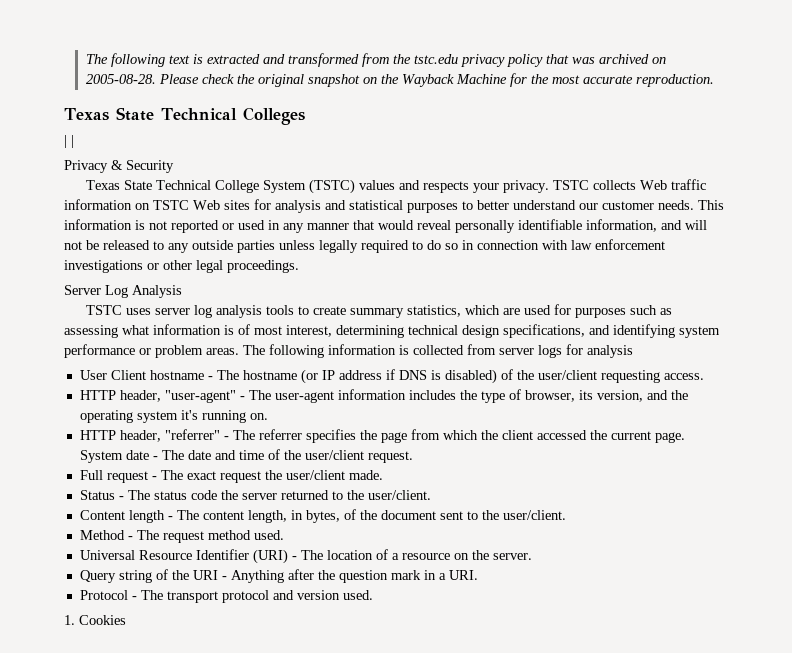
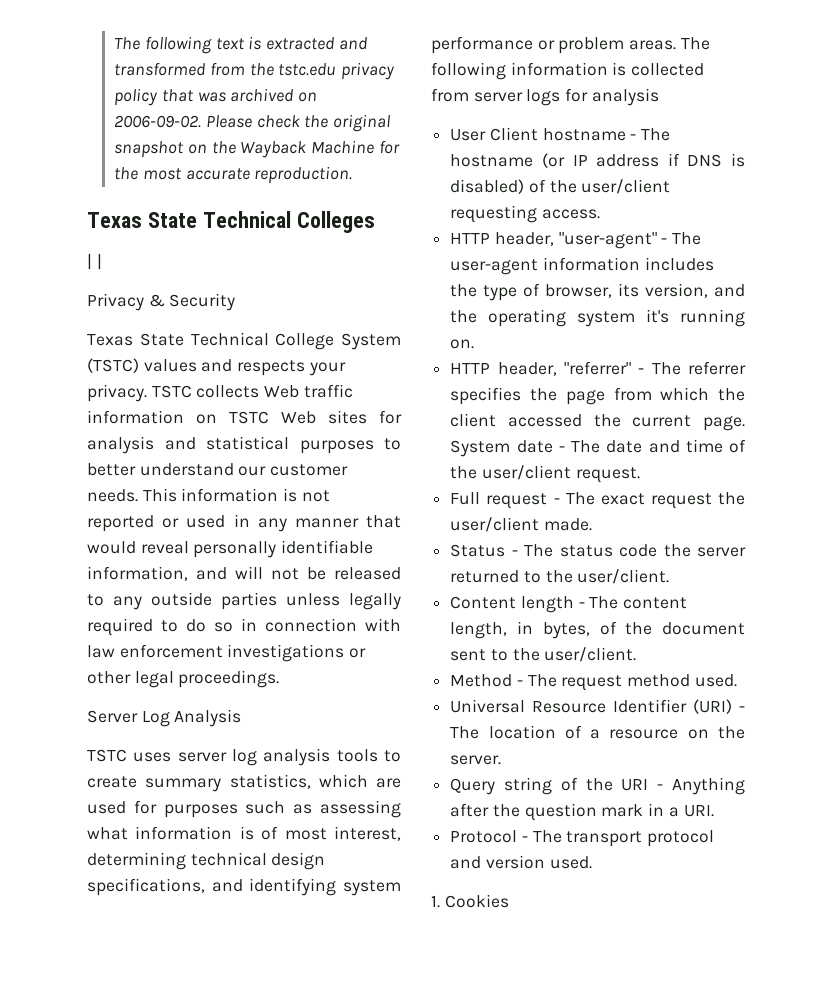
[85,74,156,84] 2005-08-28. -> [114,115,202,128] 2006-09-02.

